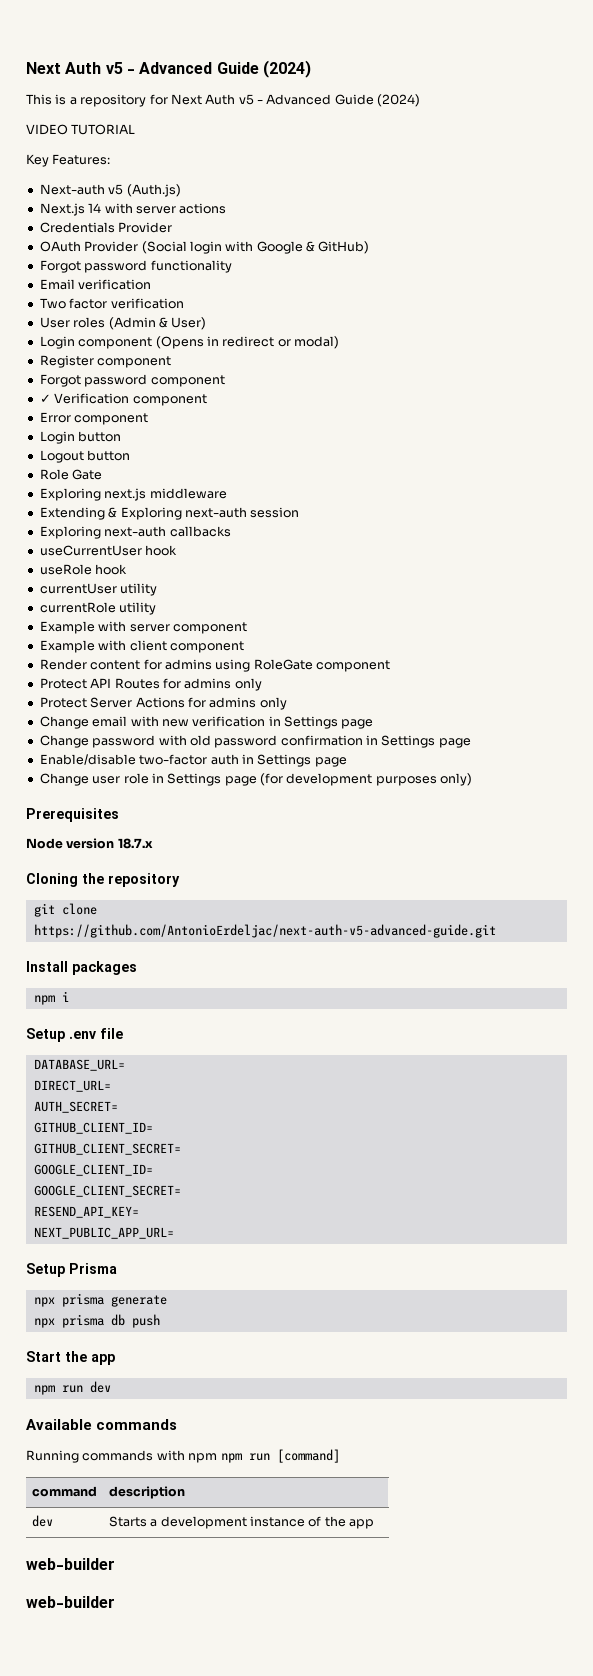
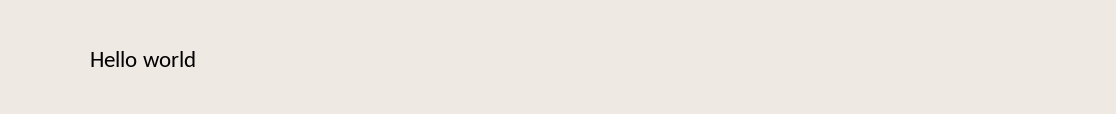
[26,60,311,78] [26,94,421,107] [26,124,136,135] [26,154,111,167] [39,184,181,197] [39,203,227,216] [39,222,173,233] [39,241,370,254] [39,260,232,273] [39,279,152,290] [39,298,184,309] [39,317,207,330] [39,336,339,349] [39,355,172,368] [39,374,225,387] [39,393,207,406] [39,412,149,425] [39,431,122,444] [39,450,131,463] [39,469,103,480] [39,488,227,501] [39,507,300,520] [39,526,231,539] [39,545,178,556] [39,564,128,575] [39,583,158,596] [39,602,157,615] [39,621,247,634] [39,640,244,653] [39,659,390,672] [39,678,262,691] [39,697,287,710] [39,716,374,729] [39,735,471,748] [39,754,347,767] [39,773,473,786] [26,808,119,822] [26,838,153,849] [26,873,180,887] [33,903,97,917] [33,924,496,938] [26,961,137,975] [33,991,69,1005] [26,1028,123,1042] [33,1059,125,1071] [33,1080,111,1092] [33,1101,118,1113] [33,1122,153,1134] [33,1143,181,1155] [33,1164,153,1176] [33,1185,181,1197] [33,1206,139,1218] [33,1227,174,1239] [26,1263,117,1277] [33,1293,167,1307] [33,1314,160,1328] [26,1351,115,1365] [33,1381,111,1395] [26,1419,178,1430] [26,1449,340,1463] [31,1486,97,1497] [108,1486,185,1499] [31,1515,53,1527] [108,1516,375,1529] [26,1558,115,1570] [26,1596,115,1608] Next Auth v5 - Advanced Guide (2024) // This is a repository for Next Auth v5 - Advanced Guide (2024) // VIDEO TUTORIAL // Key Features: // Next-auth v5 (Auth.js) // Next.js 14 with server actions // Credentials Provider // OAuth Provider (Social login with Google & GitHub) // Forgot password functionality // Email verification // Two factor verification // User roles (Admin & User) // Login component (Opens in redirect or modal) // Register component // Forgot password component // ✓ Verification component // Error component // Login button // Logout button // Role Gate // Exploring next.js middleware // Extending & Exploring next-auth session // Exploring next-auth callbacks // useCurrentUser hook // useRole hook // currentUser utility // currentRole utility // Example with server component // Example with client component // Render content for admins using RoleGate component // Protect API Routes for admins only // Protect Server Actions for admins only // Change email with new verification in Settings page // Change password with old password confirmation in Settings page // Enable/disable two-factor auth in Settings page // Change user role in Settings page (for development purposes only) // Prerequisites // Node version 18.7.x // Cloning the repository // git clone https://github.com/AntonioErdeljac/next-auth-v5-advanced-guide.git // Install packages // npm i // Setup .env file // DATABASE_URL= // DIRECT_URL= // AUTH_SECRET= // GITHUB_CLIENT_ID= // GITHUB_CLIENT_SECRET= // GOOGLE_CLIENT_ID= // GOOGLE_CLIENT_SECRET= // RESEND_API_KEY= // NEXT_PUBLIC_APP_URL= // Setup Prisma // npx prisma generate // npx prisma db push // Start the app // npm run dev // Available commands // Running commands with npm npm run [command] // command | description // dev | Starts a development instance of the app // web-builder // web-builder -> [90,51,197,67] Hello world

